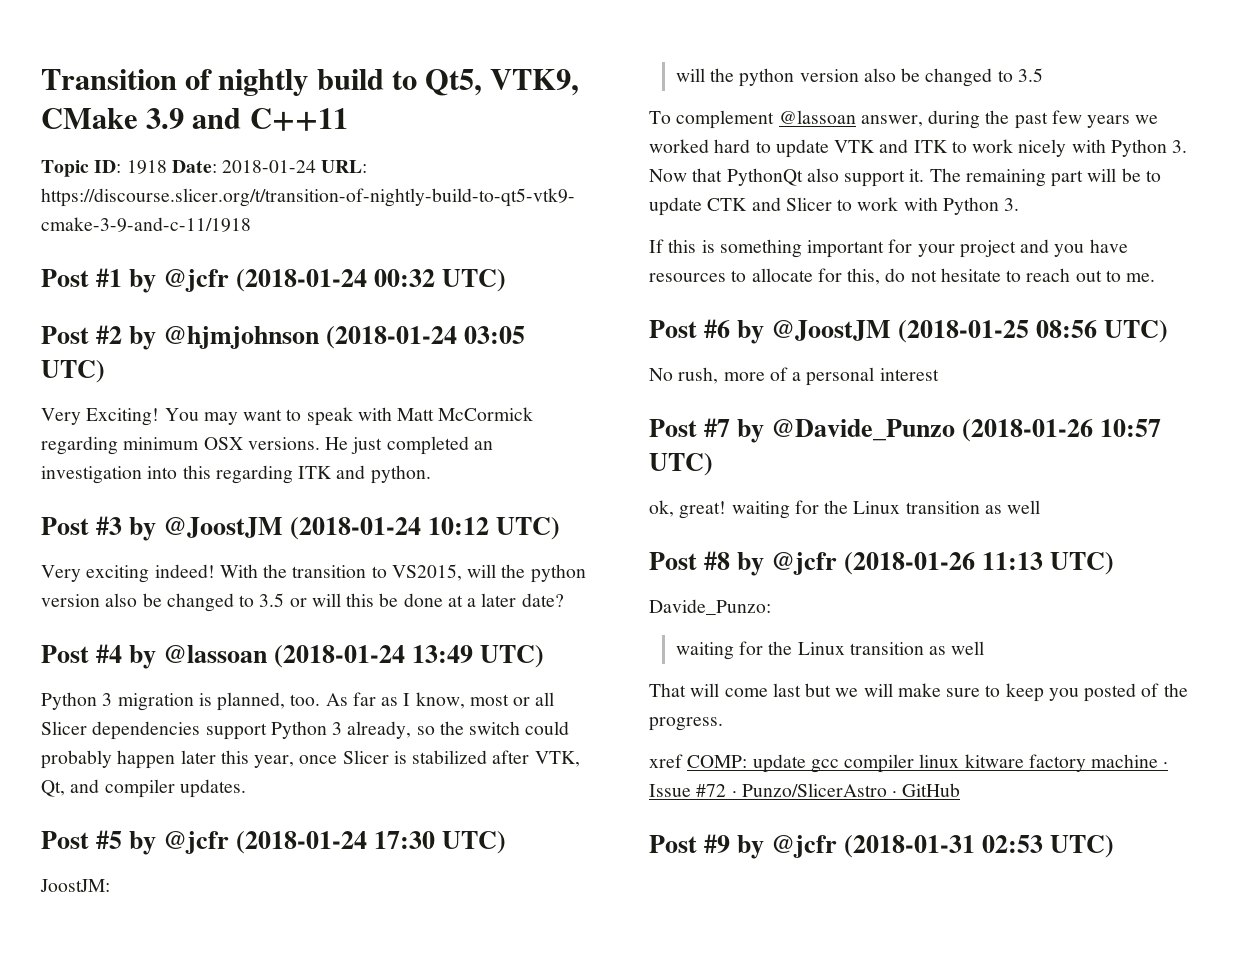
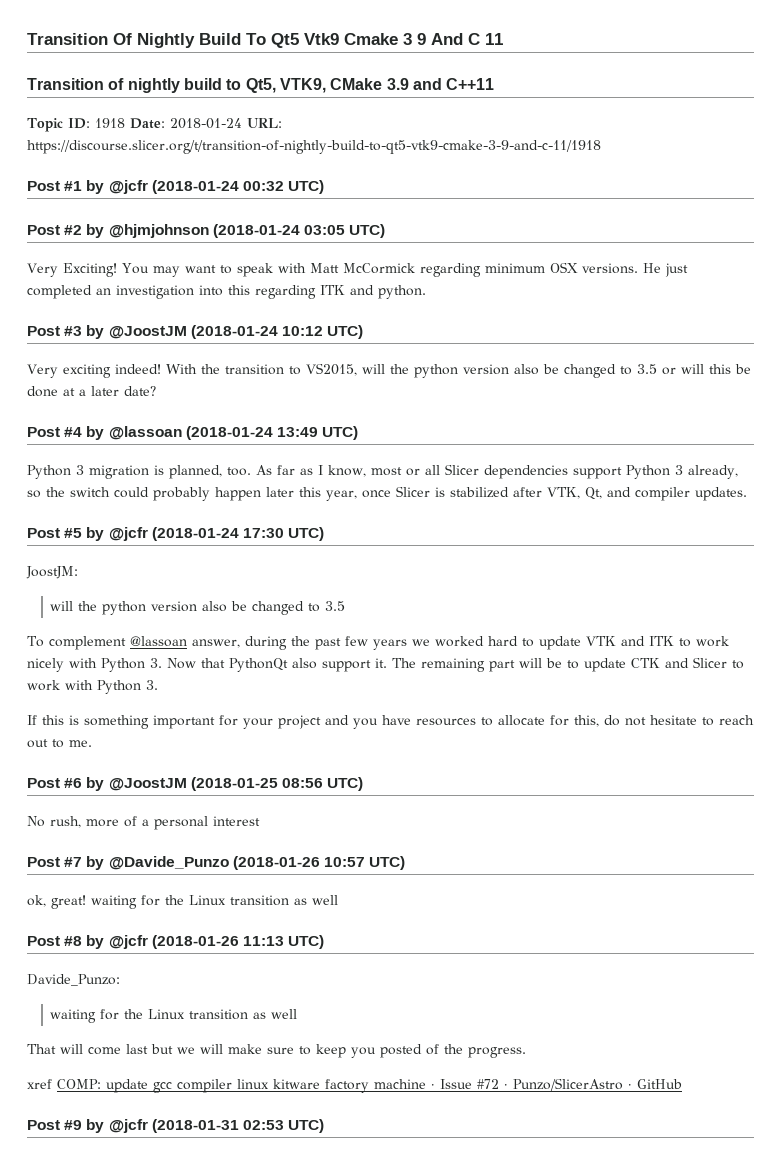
[41,69,177,90] Transition -> [27,33,503,48] [27,78,104,90] Transition Of Nightly Build To Qt5 Vtk9 Cmake 3 9 And C 11 // Transition

